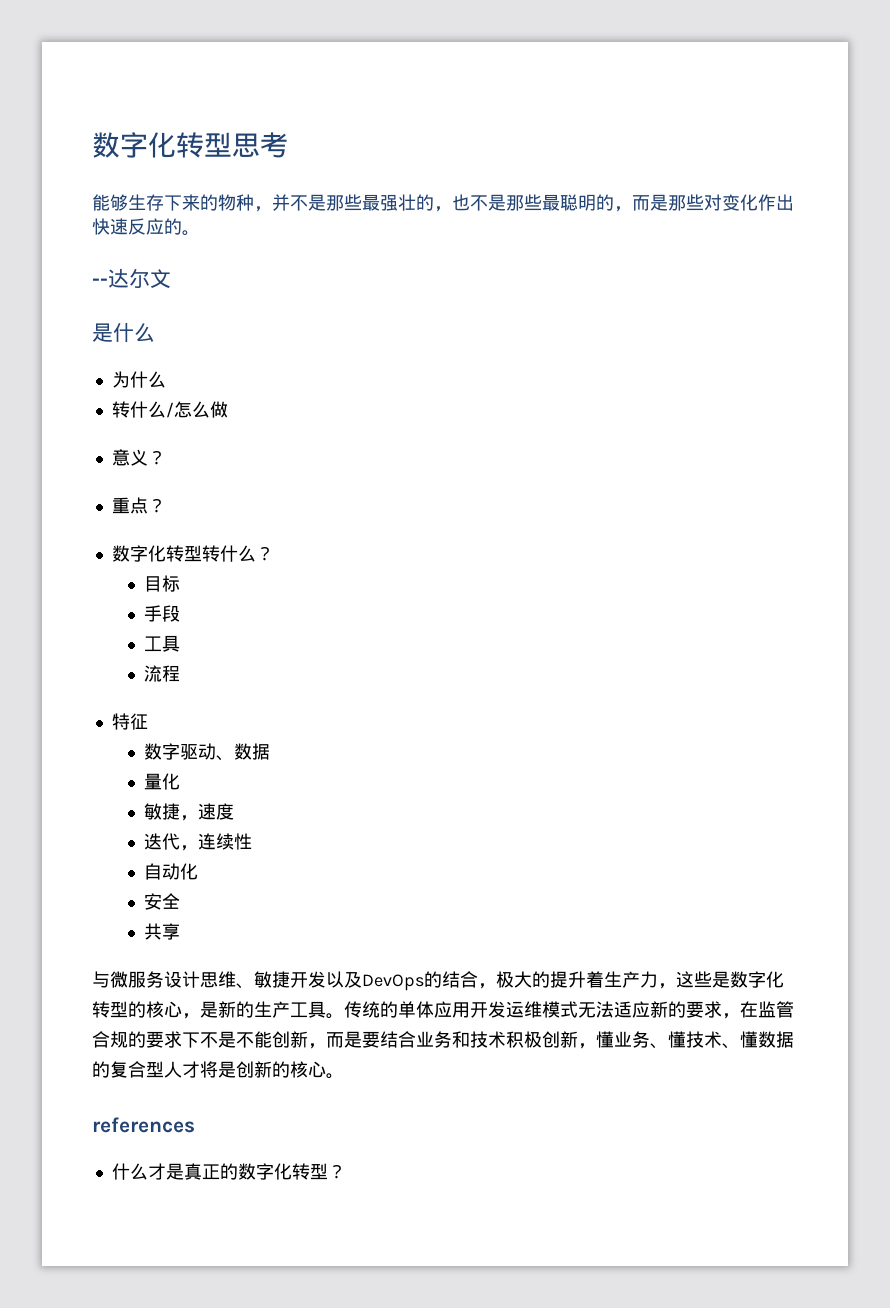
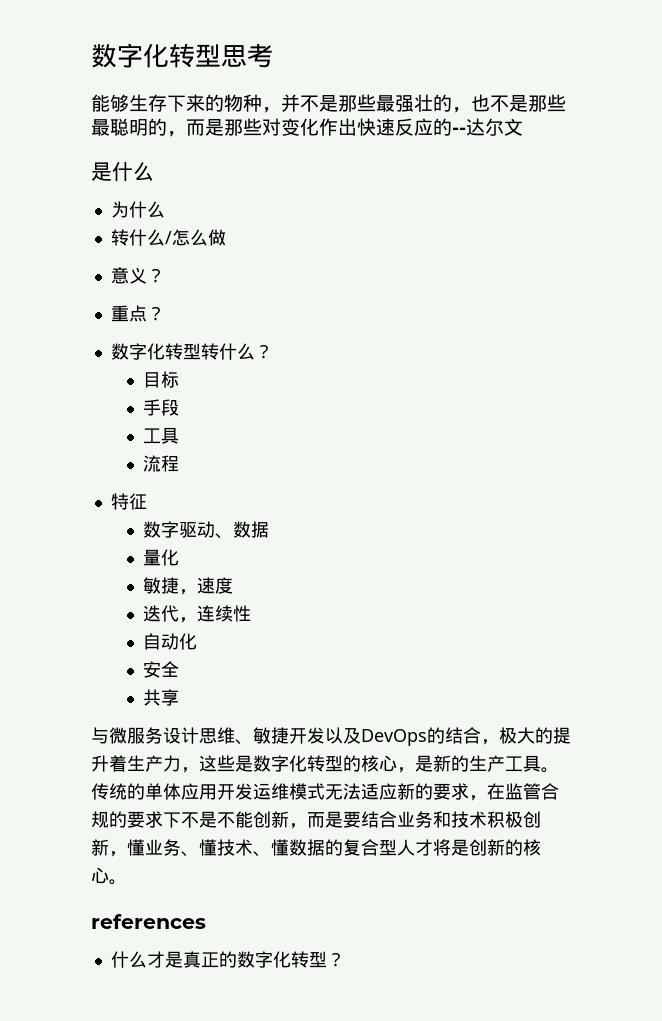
[182,230,200,236] 。 // -> (452, 127) none

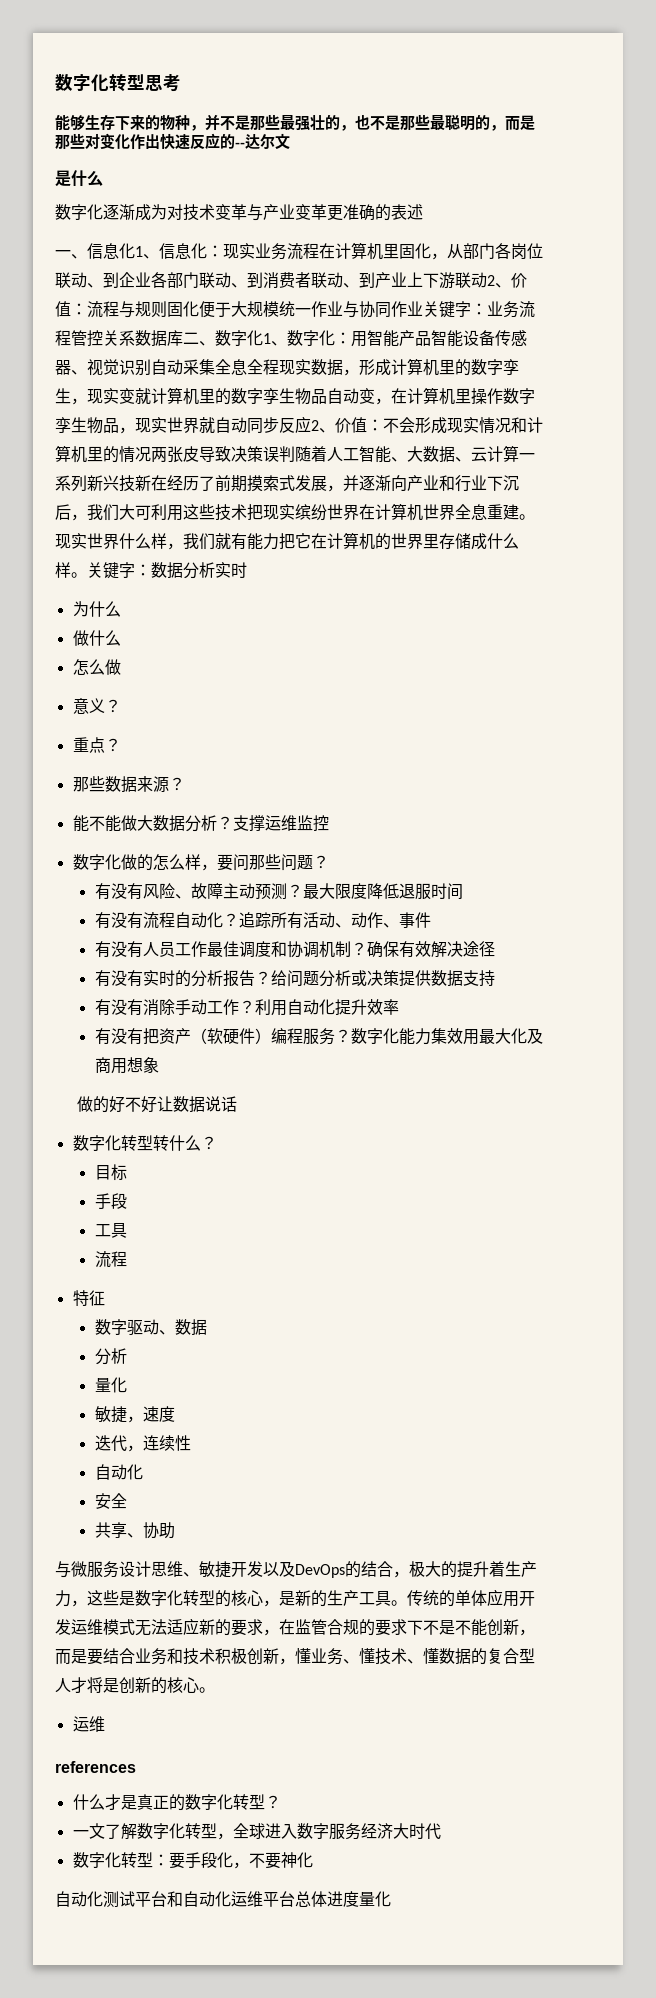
(154, 171) none -> [55,204,423,221] [55,242,543,260] [55,272,527,289] [55,301,535,318] [55,330,527,347] [55,358,519,376] [55,387,535,405] [55,416,543,434] [55,445,535,463] [55,475,519,492] [55,503,535,521] [55,532,519,550] [55,562,247,579] // 数字化逐渐成为对技术变革与产业变革更准确的表述 // 一、信息化1、信息化：现实业务流程在计算机里固化，从部门各岗位联动、到企业各部门联动、到消费者联动、到产业上下游联动2、价值：流程与规则固化便于大规模统一作业与协同作业关键字：业务流程管控关系数据库二、数字化1、数字化：用智能产品智能设备传感器、视觉识别自动采集全息全程现实数据，形成计算机里的数字孪生，现实变就计算机里的数字孪生物品自动变，在计算机里操作数字孪生物品，现实世界就自动同步反应2、价值：不会形成现实情况和计算机里的情况两张皮导致决策误判随着人工智能、大数据、云计算一系列新兴技新在经历了前期摸索式发展，并逐渐向产业和行业下沉后，我们大可利用这些技术把现实缤纷世界在计算机世界全息重建。现实世界什么样，我们就有能力把它在计算机的世界里存储成什么样。关键字：数据分析实时
[110,229,172,246] 转什么/ -> [72,630,121,646] 做什么 //
(165, 313) none -> [72,776,185,793] [72,815,329,832] [72,854,329,871] [94,883,463,900] [94,912,431,929] [94,941,495,958] [94,970,495,987] [94,999,399,1016] [94,1028,543,1045] [94,1057,159,1074] [77,1096,238,1113] // 那些数据来源？ // 能不能做大数据分析？支撑运维监控 // 数字化做的怎么样，要问那些问题？ // 有没有风险、故障主动预测？最大限度降低退服时间 // 有没有流程自动化？追踪所有活动、动作、事件 // 有没有人员工作最佳调度和协调机制？确保有效解决途径 // 有没有实时的分析报告？给问题分析或决策提供数据支持 // 有没有消除手动工作？利用自动化提升效率 // 有没有把资产（软硬件）编程服务？数字化能力集效用最大化及商用想象 // 做的好不好让数据说话
(270, 529) none -> [94,1348,127,1365] // 分析
(180, 697) none -> [126,1522,175,1539] 、协助
(127, 882) none -> [72,1716,105,1732] // 运维
(345, 959) none -> [72,1823,441,1840] [72,1852,313,1869] [55,1891,391,1908] // 一文了解数字化转型，全球进入数字服务经济大时代 // 数字化转型：要手段化，不要神化 // 自动化测试平台和自动化运维平台总体进度量化

